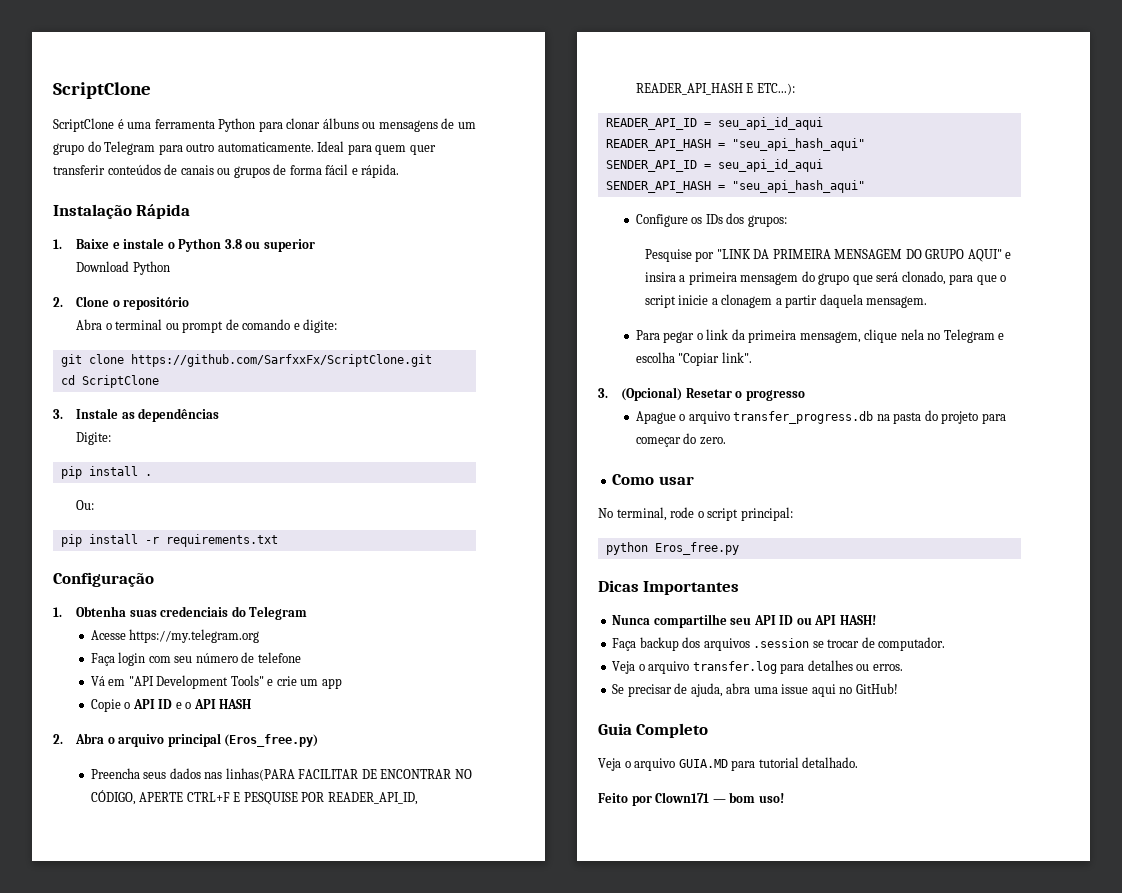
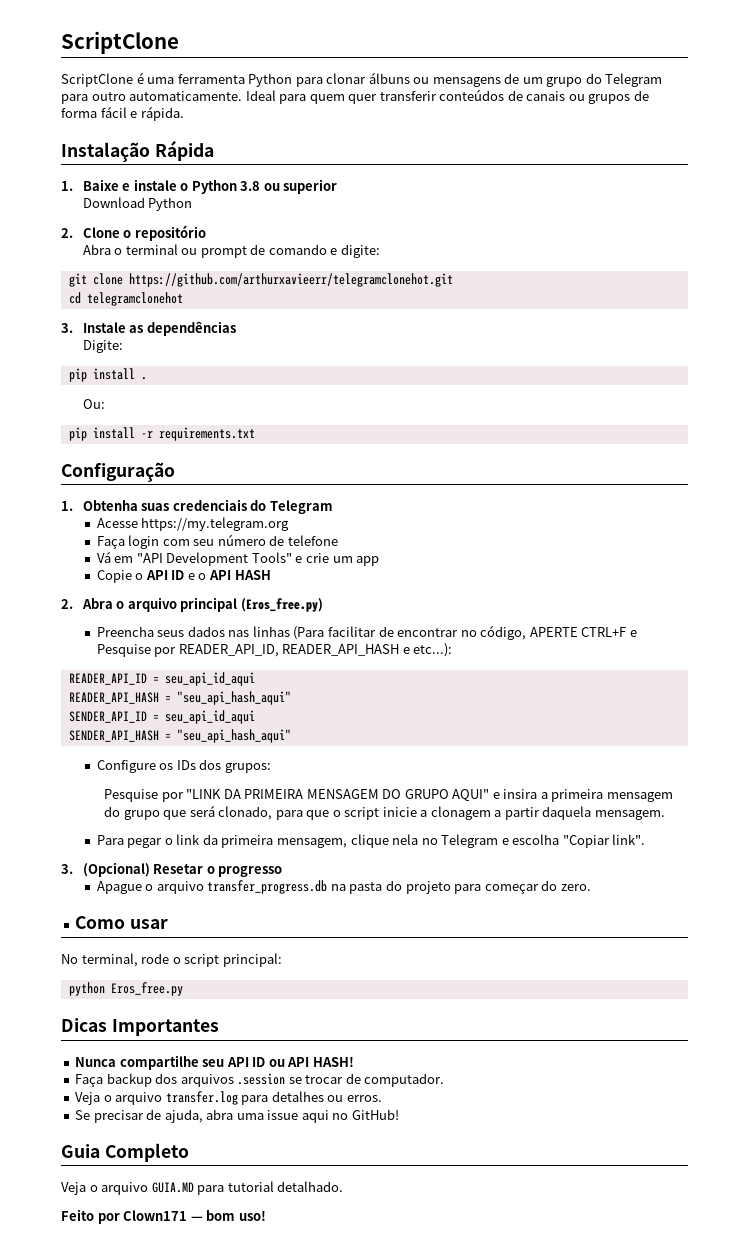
[130,354,432,367] https://github.com/SarfxxFx/ScriptClone.git -> [128,273,453,287] https://github.com/arthurxavieerr/telegramclonehot.git
[81,375,159,388] ScriptClone -> [86,292,183,306] telegramclonehot
[225,768,472,781] [90,790,418,805] [635,83,795,95] linhas(PARA FACILITAR DE ENCONTRAR NO CÓDIGO, APERTE CTRL+F E PESQUISE POR READER_API_ID, READER_API_HASH E ETC...): -> [252,625,637,640] [96,643,453,657] linhas (Para facilitar de encontrar no código, APERTE CTRL+F e Pesquise por READER_API_ID, READER_API_HASH e etc...):

